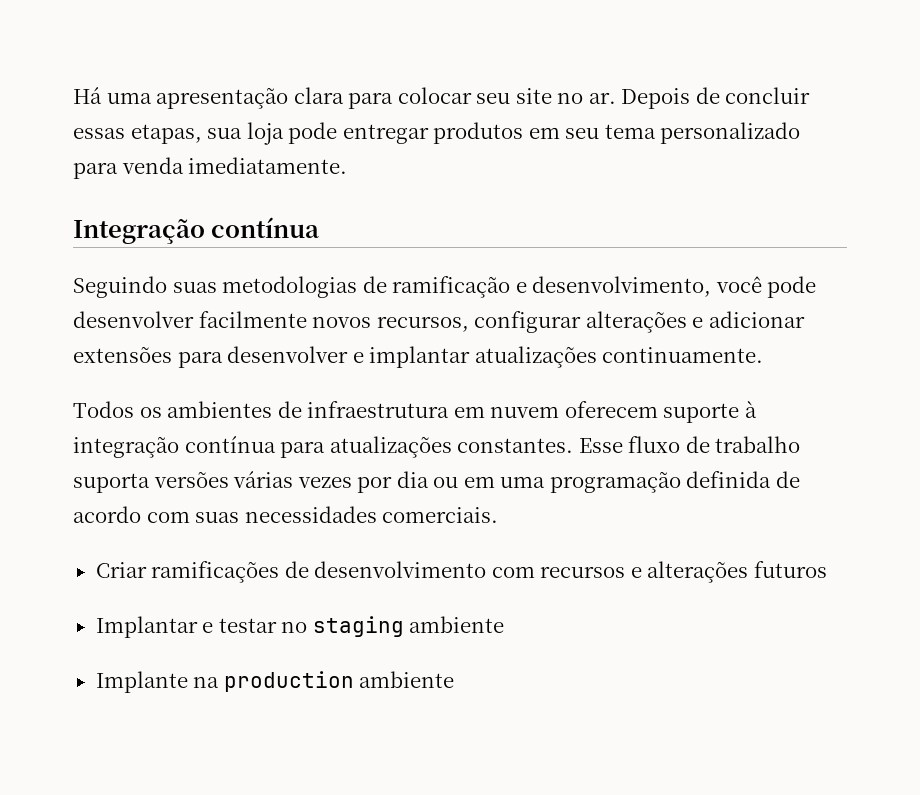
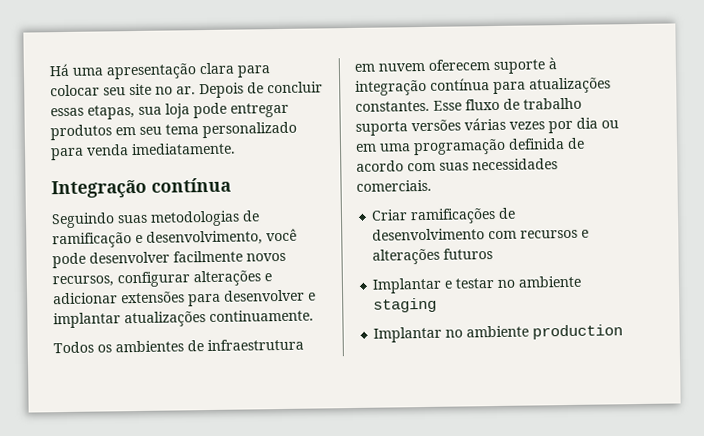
(308, 627) none -> [518,275,582,288] ambiente
[409,616,505,633] [95,671,455,693] ambiente // Implante na production ambiente -> [373,324,624,343] // Implantar no ambiente production

